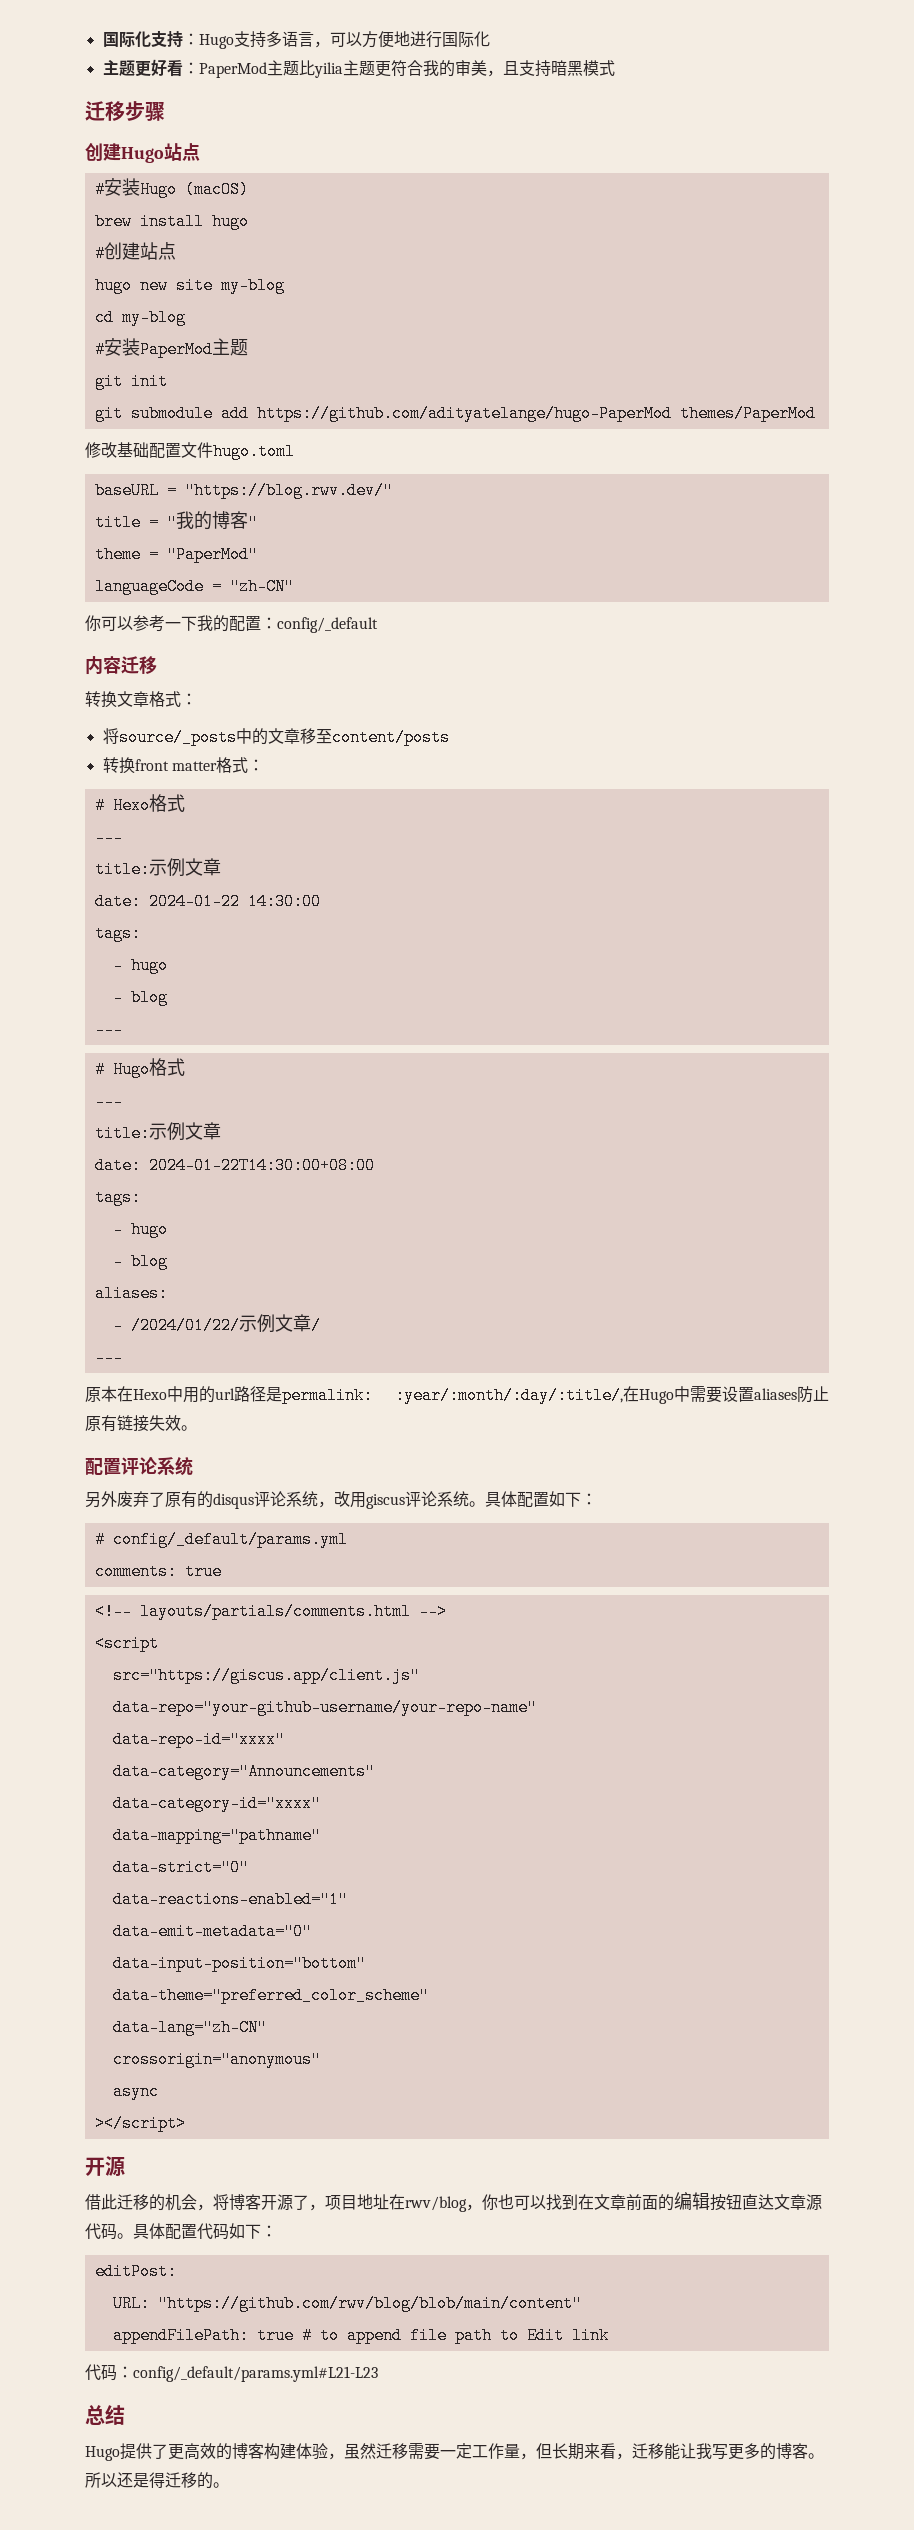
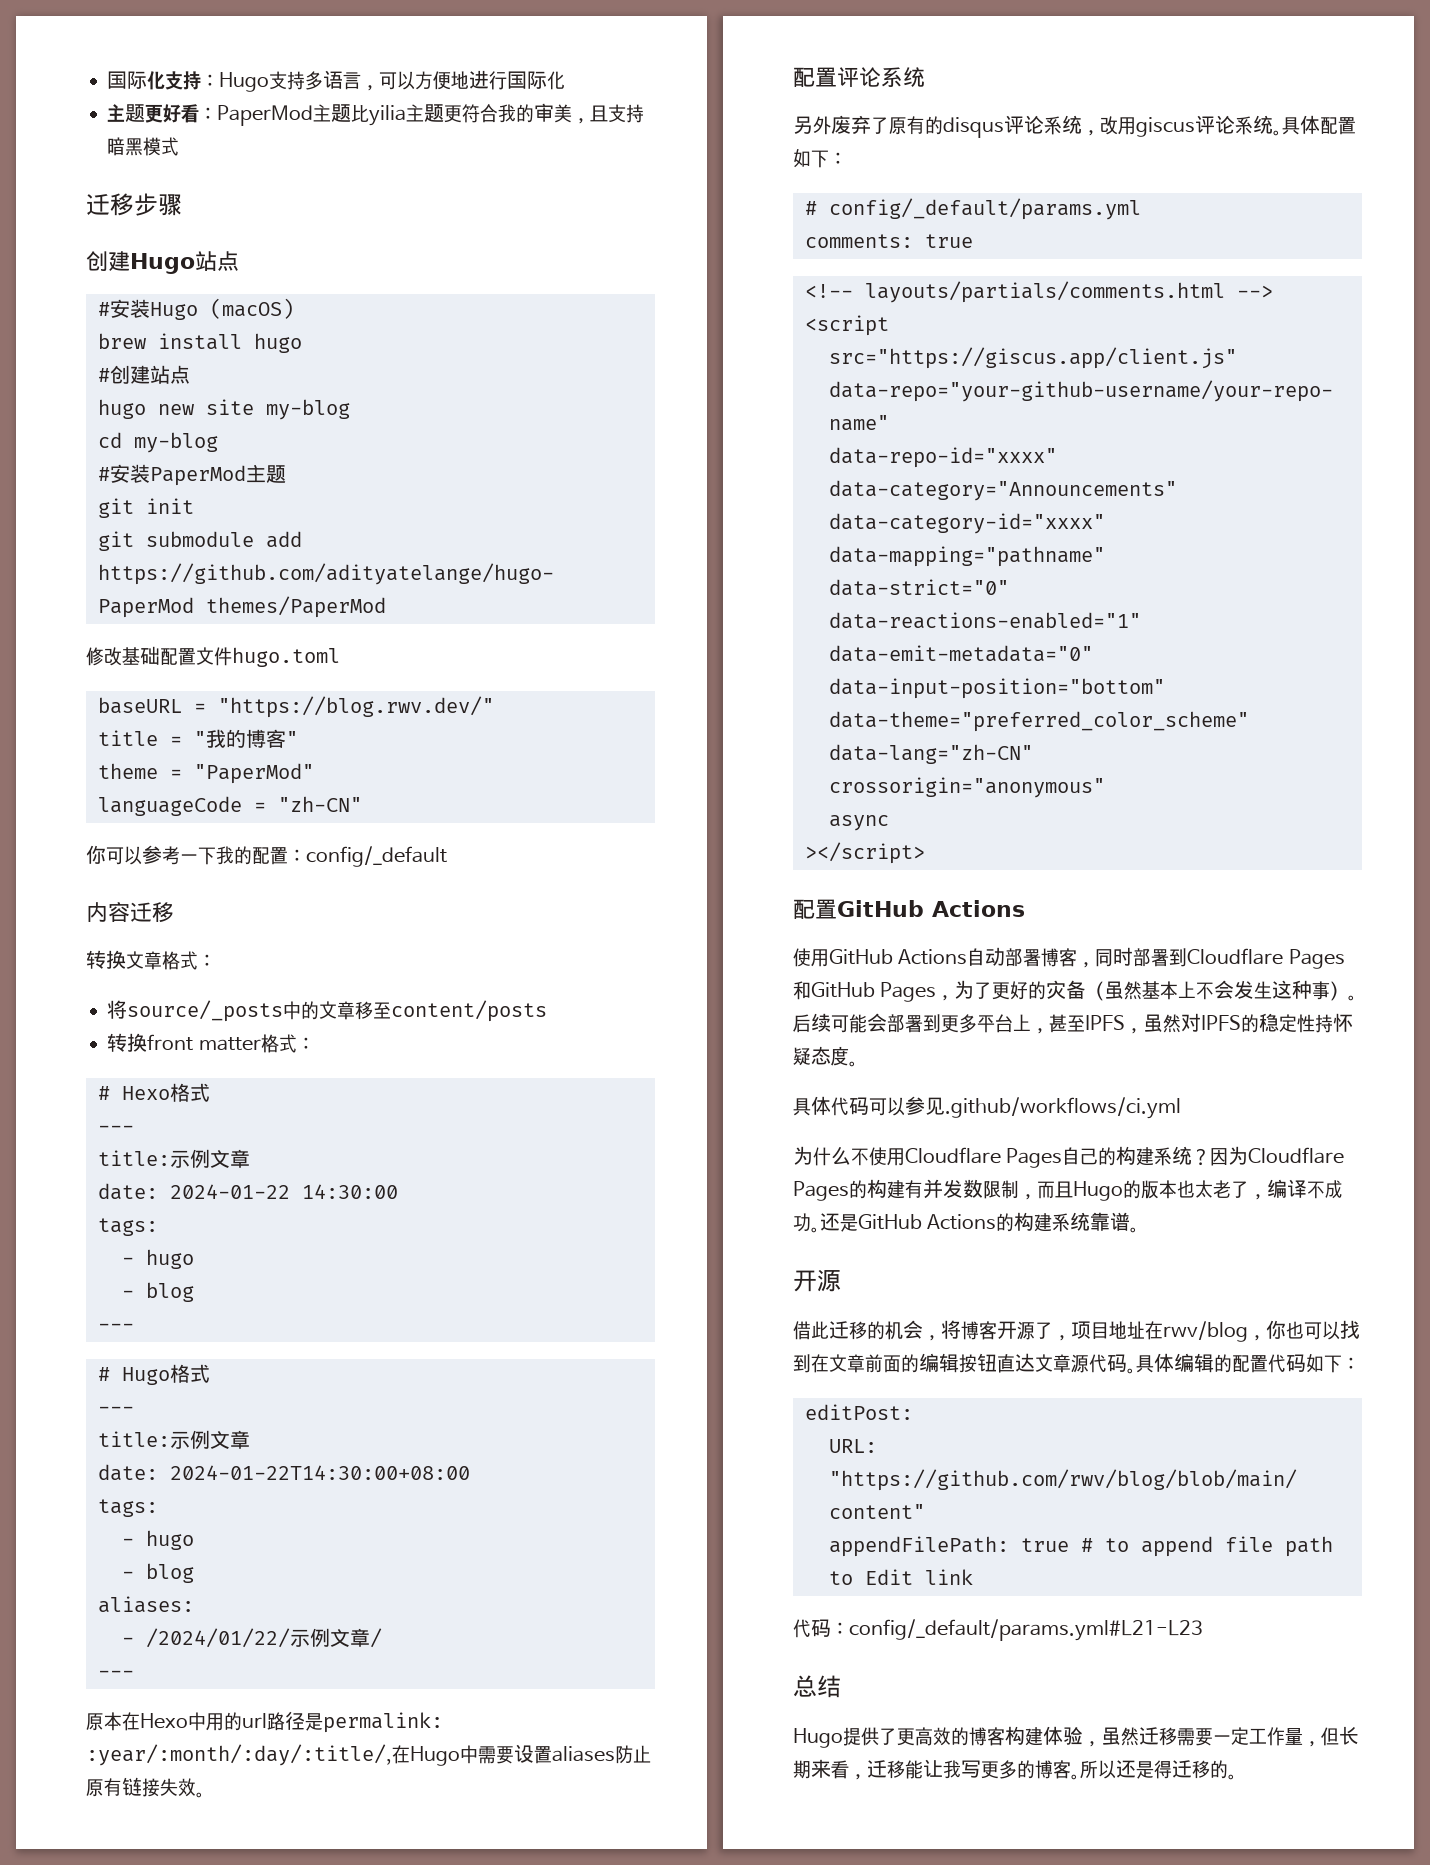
(186, 2123) none -> [793,899,1025,919] [793,947,1345,969] [793,980,1358,1002] [793,1013,1353,1034] [793,1046,858,1067] [793,1096,1181,1119] [793,1146,1345,1168] [793,1179,1343,1201] [793,1212,1140,1233] // 配置GitHub Actions // 使用GitHub Actions自动部署博客，同时部署到Cloudflare Pages和GitHub Pages，为了更好的灾备（虽然基本上不会发生这种事）。后续可能会部署到更多平台上，甚至IPFS，虽然对IPFS的稳定性持怀疑态度。 // 具体代码可以参见.github/workflows/ci.yml // 为什么不使用Cloudflare Pages自己的构建系统？因为Cloudflare Pages的构建有并发数限制，而且Hugo的版本也太老了，编译不成功。还是GitHub Actions的构建系统靠谱。
(165, 2231) none -> [1174,1353,1232,1373] 编辑的

